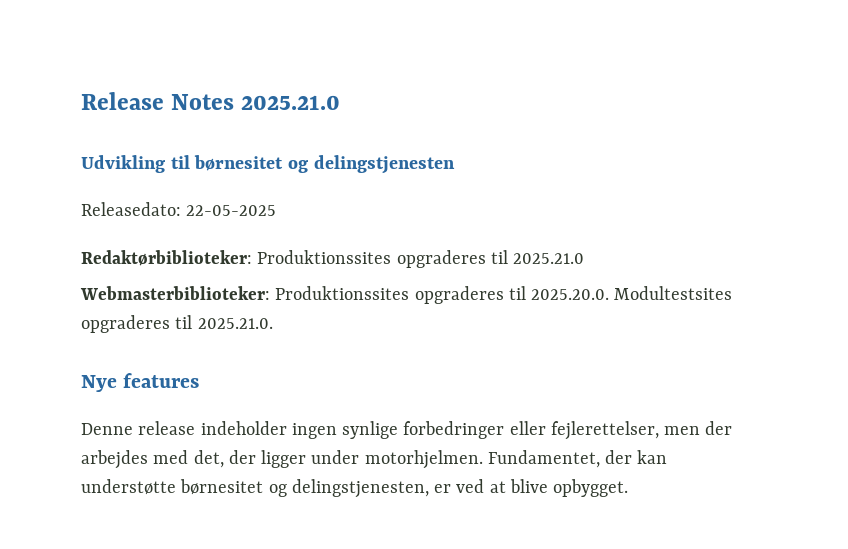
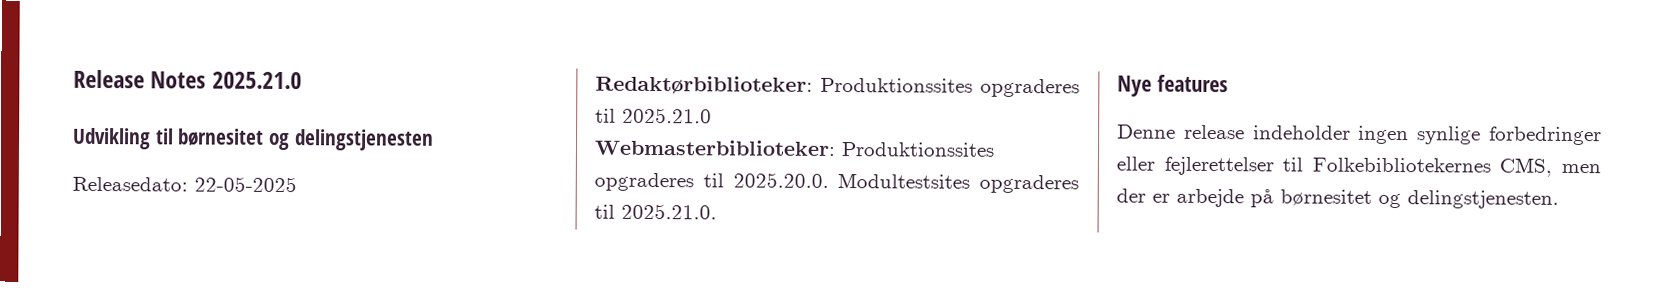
[550,421,733,440] [81,450,668,469] [81,479,629,498] fejlerettelser, men der arbejdes med det, der ligger under motorhjelmen. Fundamentet, der kan understøtte børnesitet og delingstjenesten, er ved at blive opbygget. -> [1163,156,1601,177] [1116,188,1559,209] fejlerettelser til Folkebibliotekernes CMS, men der er arbejde på børnesitet og delingstjenesten.

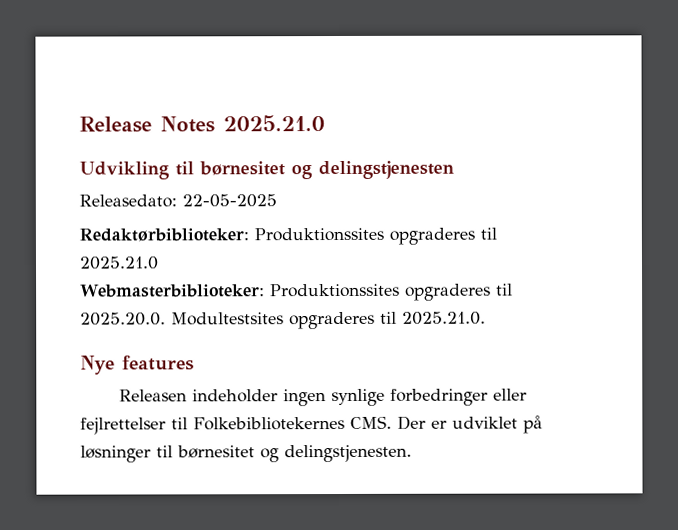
[1117,124,1245,140] Denne release -> [119,389,188,402] Releasen
[1163,156,1274,176] fejlerettelser -> [80,417,166,435] fejlrettelser
[1499,157,1601,177] [1116,188,1274,208] CMS, men der er arbejde på -> [350,415,543,434] [80,445,173,463] CMS. Der er udviklet på løsninger til

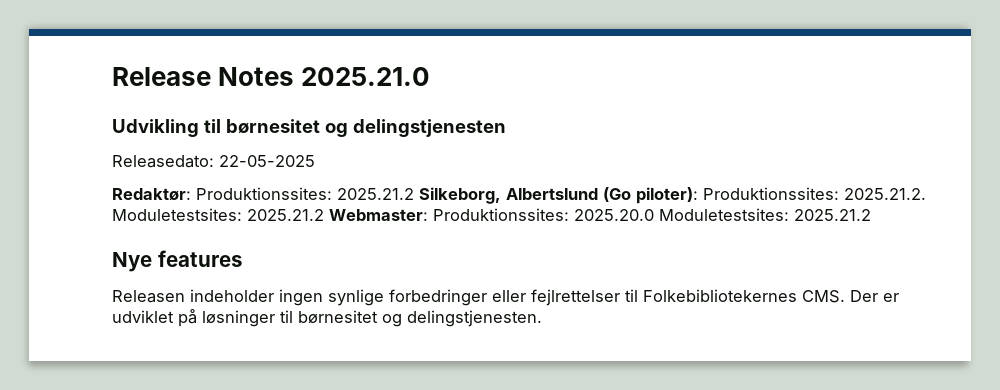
[79,227,497,245] [79,256,159,270] [80,283,513,301] [80,311,486,330] Redaktørbiblioteker: Produktionssites opgraderes til 2025.21.0 // Webmasterbiblioteker: Produktionssites opgraderes til 2025.20.0. Modultestsites opgraderes til 2025.21.0. -> [112,187,926,204] [112,208,871,221] Redaktør: Produktionssites: 2025.21.2 Silkeborg, Albertslund (Go piloter): Produktionssites: 2025.21.2. Moduletestsites: 2025.21.2 Webmaster: Produktionssites: 2025.20.0 Moduletestsites: 2025.21.2

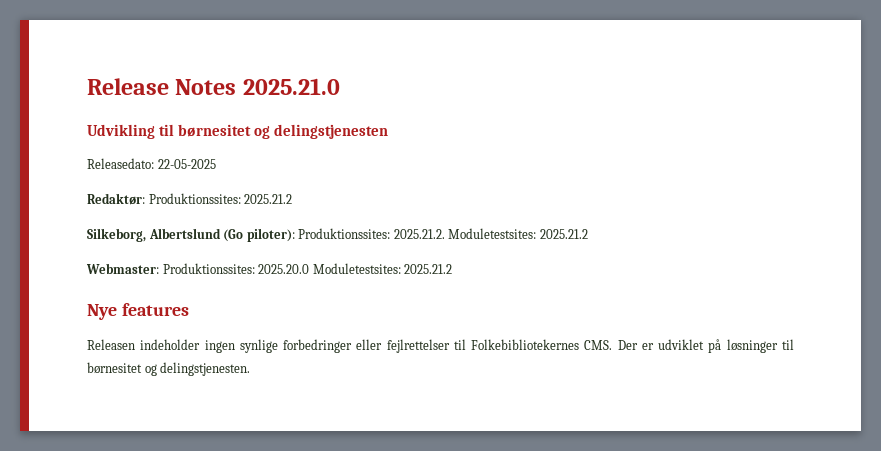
(414, 194) none -> (293, 199) //
(324, 215) none -> (588, 234) //

